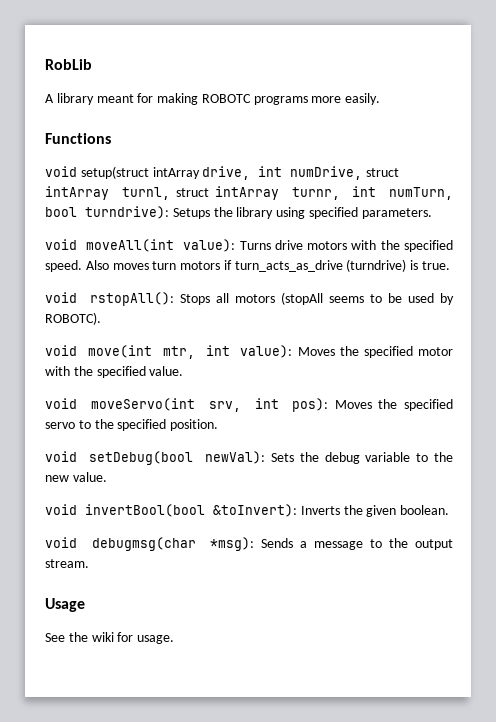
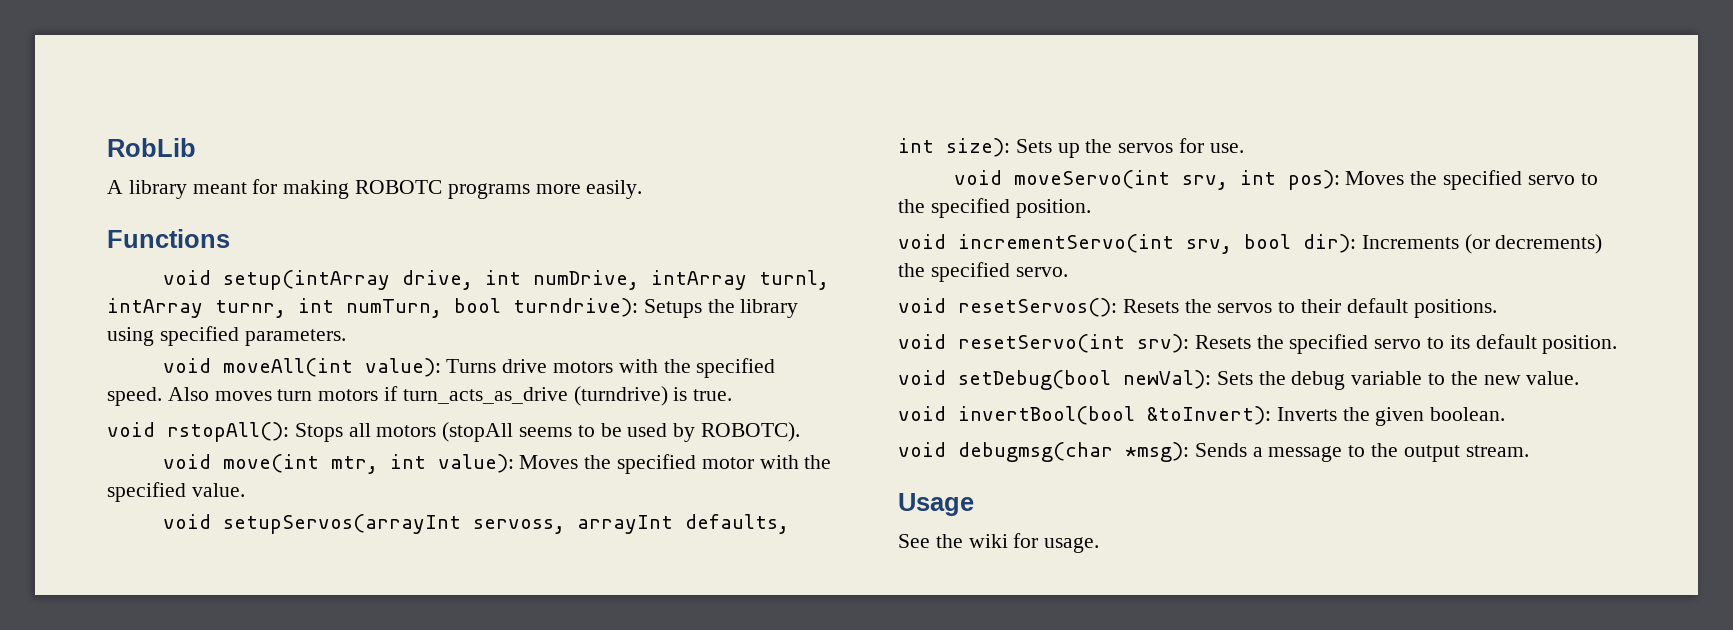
[80,166,200,179] setup(struct intArray -> [222,270,390,290] setup(intArray
[366,168,400,177] struct -> (639, 280) none
[175,188,209,197] struct -> (829, 280) none
(184, 371) none -> [162,514,789,534] [898,138,1244,158] // void setupServos(arrayInt servoss, arrayInt defaults, int size): Sets up the servos for use.
(219, 425) none -> [898,234,1603,254] [898,262,1068,282] [898,298,1497,318] [898,334,1618,354] // void incrementServo(int srv, bool dir): Increments (or decrements) the specified servo. // void resetServos(): Resets the servos to their default positions. // void resetServo(int srv): Resets the specified servo to its default position.

